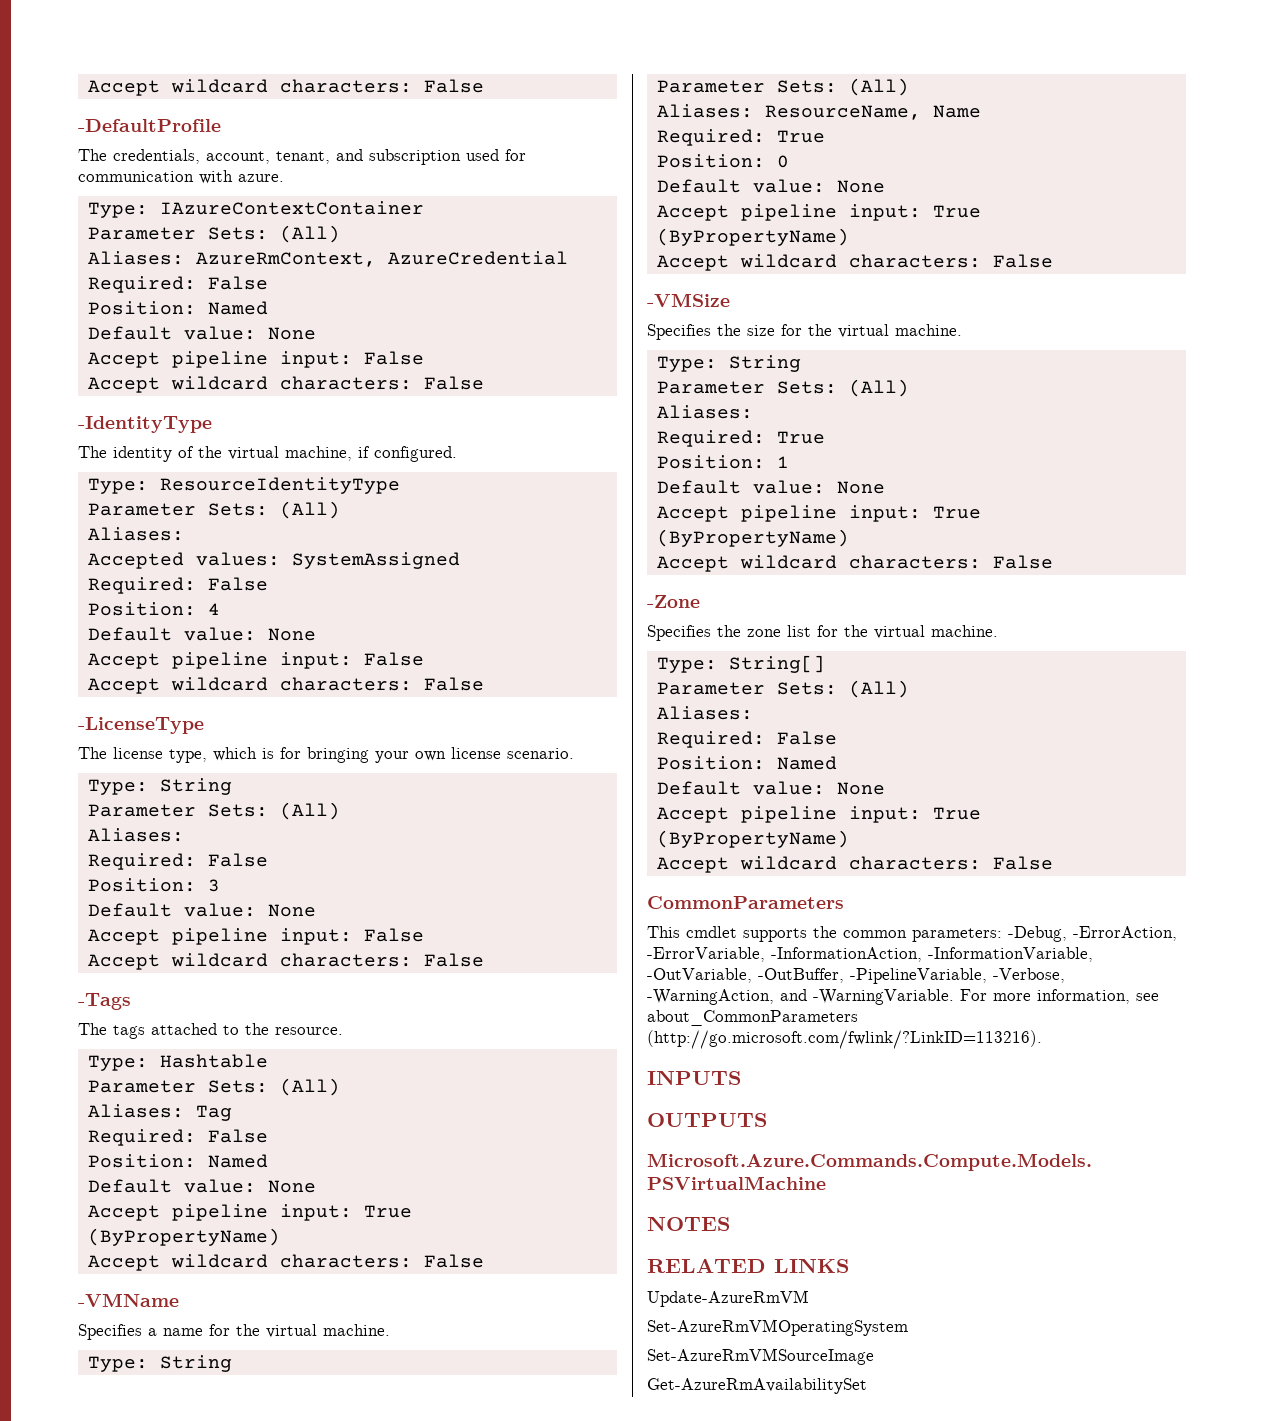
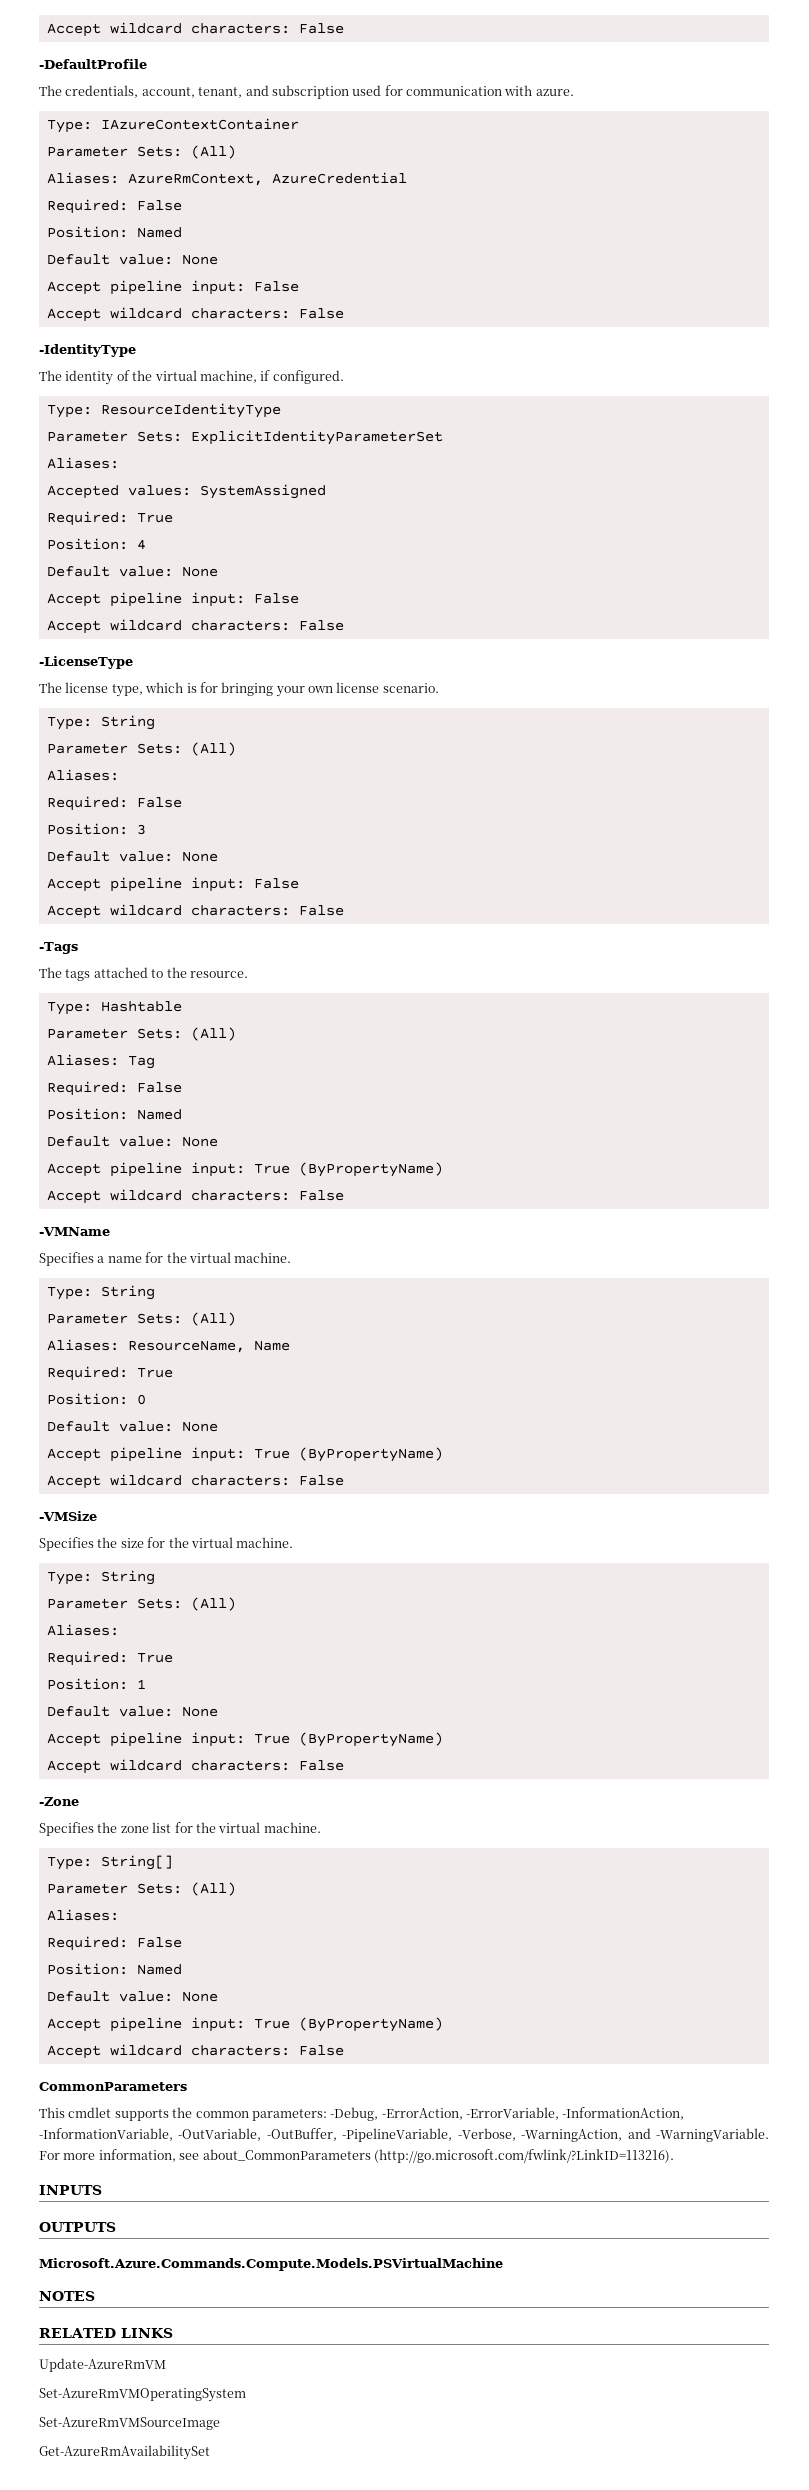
[279,501,340,519] (All) -> [190,430,443,445] ExplicitIdentityParameterSet
[207,577,268,591] False -> [136,513,173,523] True

